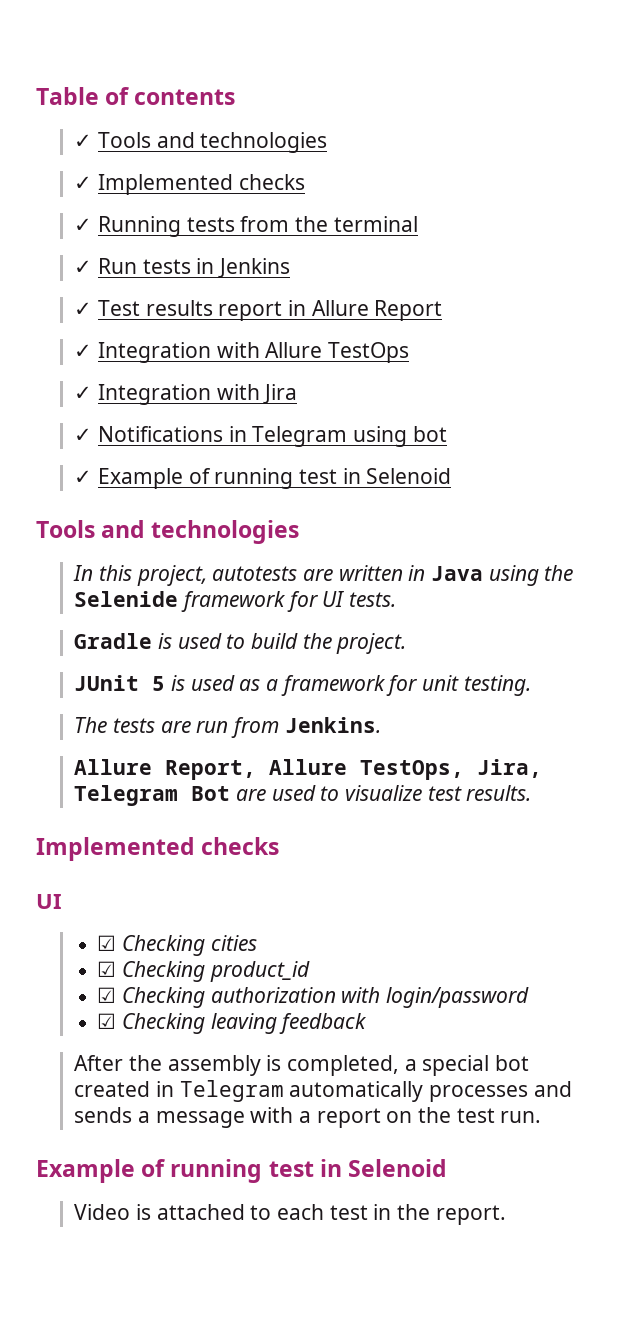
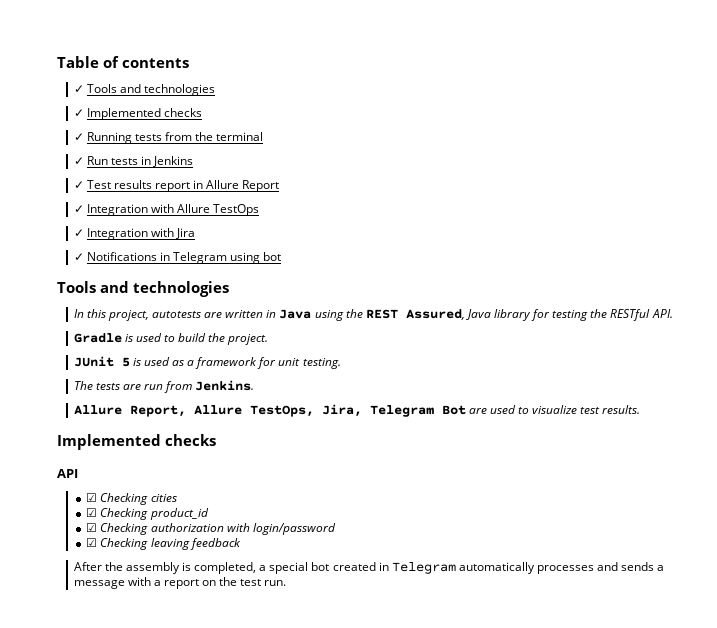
[74,468,452,489] // ✓ Example of running test in Selenoid -> (282, 256) none
[74,591,397,612] Selenide framework for UI tests. -> [365,309,673,321] REST Assured, Java library for testing the RESTful API.
[36,894,62,909] UI -> [57,469,78,478] API
[36,1159,448,1183] [74,1204,506,1225] // Example of running test in Selenoid // Video is attached to each test in the report. -> (287, 583) none

